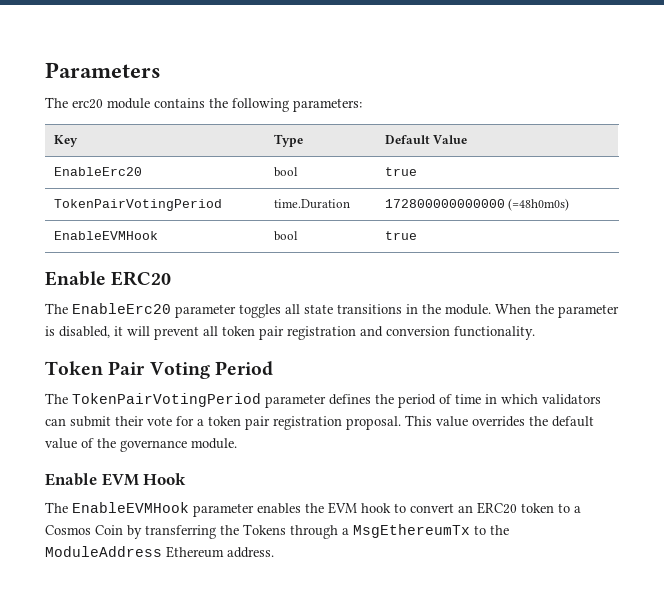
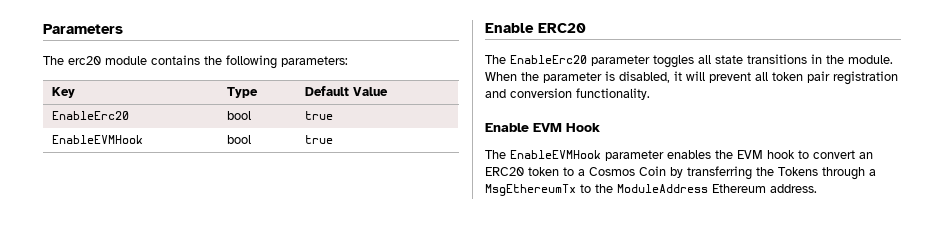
[53,199,222,211] [273,199,350,209] [384,198,570,211] // TokenPairVotingPeriod | time.Duration | 172800000000000 (=48h0m0s) -> (334, 115) none
[45,361,273,379] [45,393,601,408] [45,415,594,430] [45,438,237,452] // Token Pair Voting Period // The TokenPairVotingPeriod parameter defines the period of time in which validators can submit their vote for a token pair registration proposal. This value overrides the default value of the governance module. -> (650, 94) none

